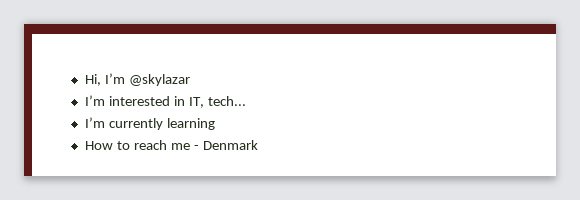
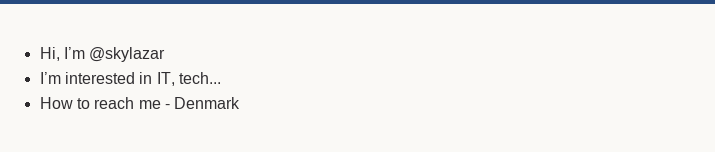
[84,117,215,130] // I’m currently learning -> (221, 78) none

